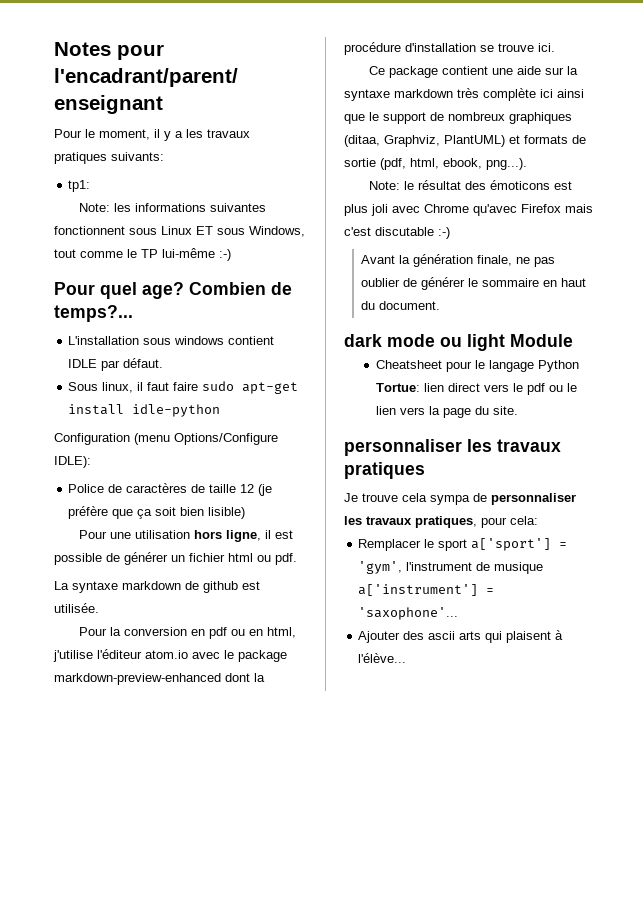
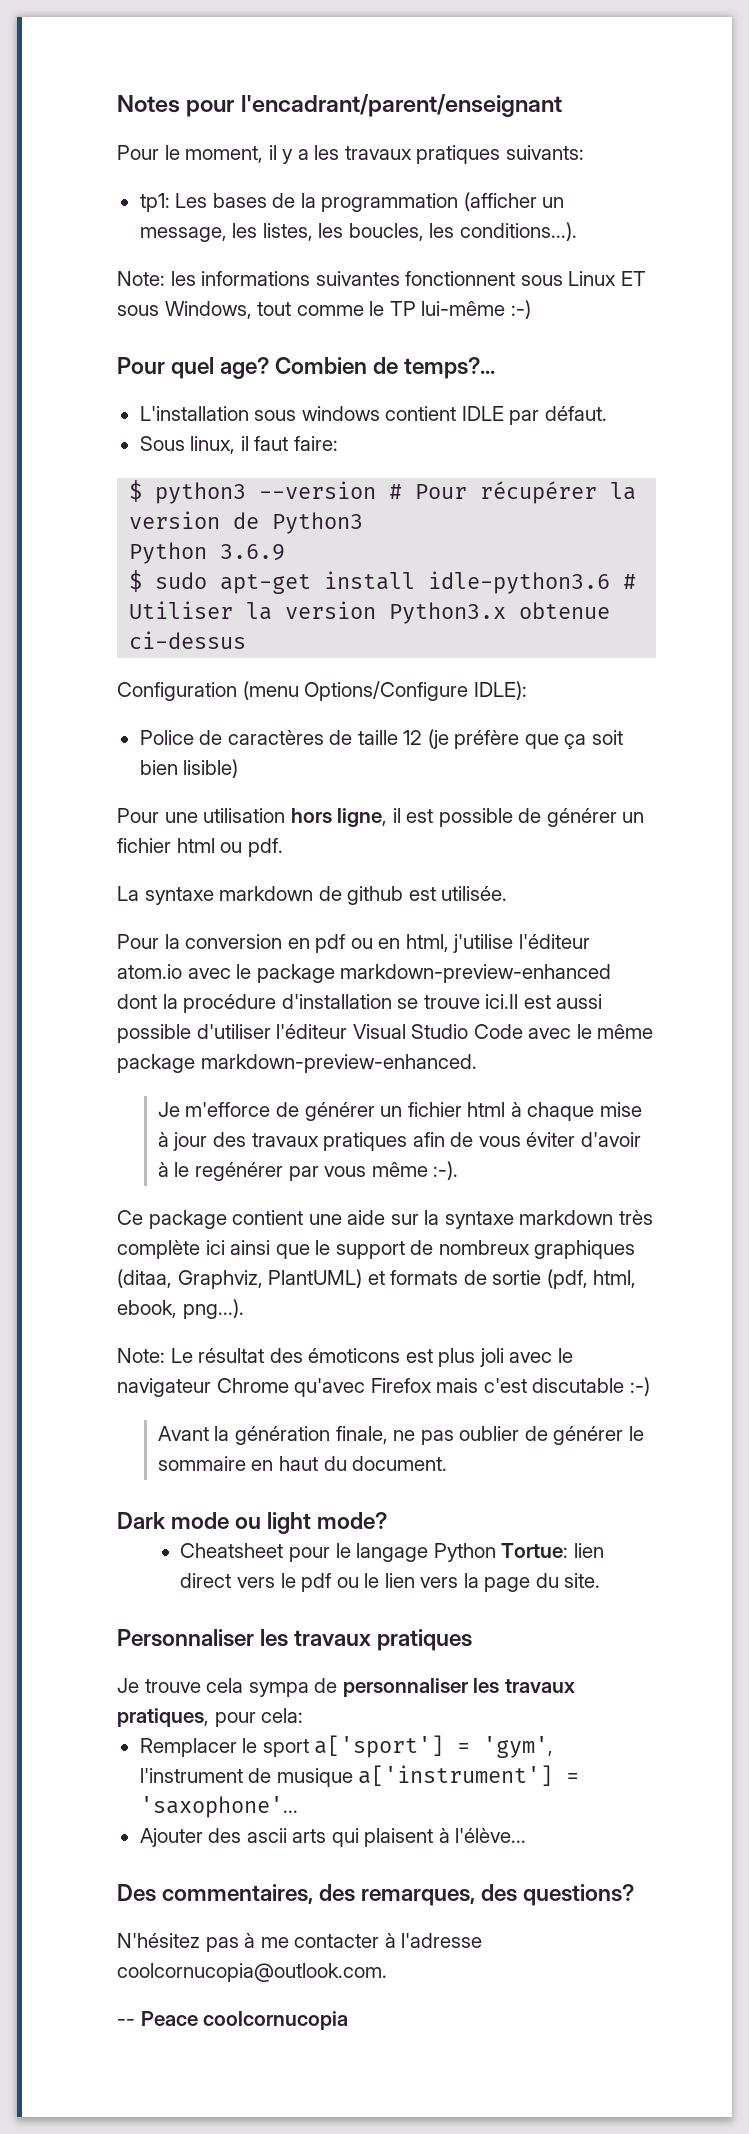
(91, 186) none -> [175,192,565,212] [139,222,577,242] Les bases de la programmation (afficher un message, les listes, les boucles, les conditions...).
[173,381,299,394] [68,404,221,417] faire sudo apt-get install idle-python -> [293,436,338,451] [129,480,637,504] [129,511,364,534] [129,542,286,564] [129,570,637,594] [129,601,611,624] [129,631,247,649] faire: // $ python3 --version # Pour récupérer la version de Python3 // Python 3.6.9 // $ sudo apt-get install idle-python3.6 # Utiliser la version Python3.x obtenue ci-dessus
[538,43,555,52] ici. -> [485,994,603,1009] [117,1024,654,1043] [117,1054,477,1073] [157,1102,642,1121] [157,1132,641,1151] [157,1161,459,1181] ici.Il est aussi possible d'utiliser l'éditeur Visual Studio Code avec le même package markdown-preview-enhanced. // Je m'efforce de générer un fichier html à chaque mise à jour des travaux pratiques afin de vous éviter d'avoir à le regénérer par vous même :-).
[403,181,414,190] le -> [170,1348,193,1363] Le
(420, 209) none -> [557,1348,573,1363] [117,1378,211,1397] le navigateur
[344,334,382,347] dark -> [117,1512,166,1529] Dark
[510,334,573,347] Module -> [317,1512,388,1529] mode?
[344,439,462,456] personnaliser -> [117,1629,254,1647] Personnaliser
(407, 658) none -> [117,1884,635,1906] [117,1933,483,1952] [117,1963,387,1982] [117,2011,349,2030] // Des commentaires, des remarques, des questions? // N'hésitez pas à me contacter à l'adresse coolcornucopia@outlook.com. // -- Peace coolcornucopia

